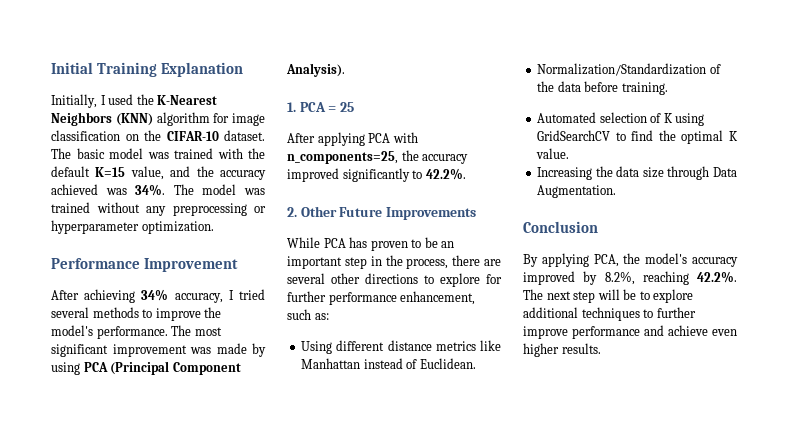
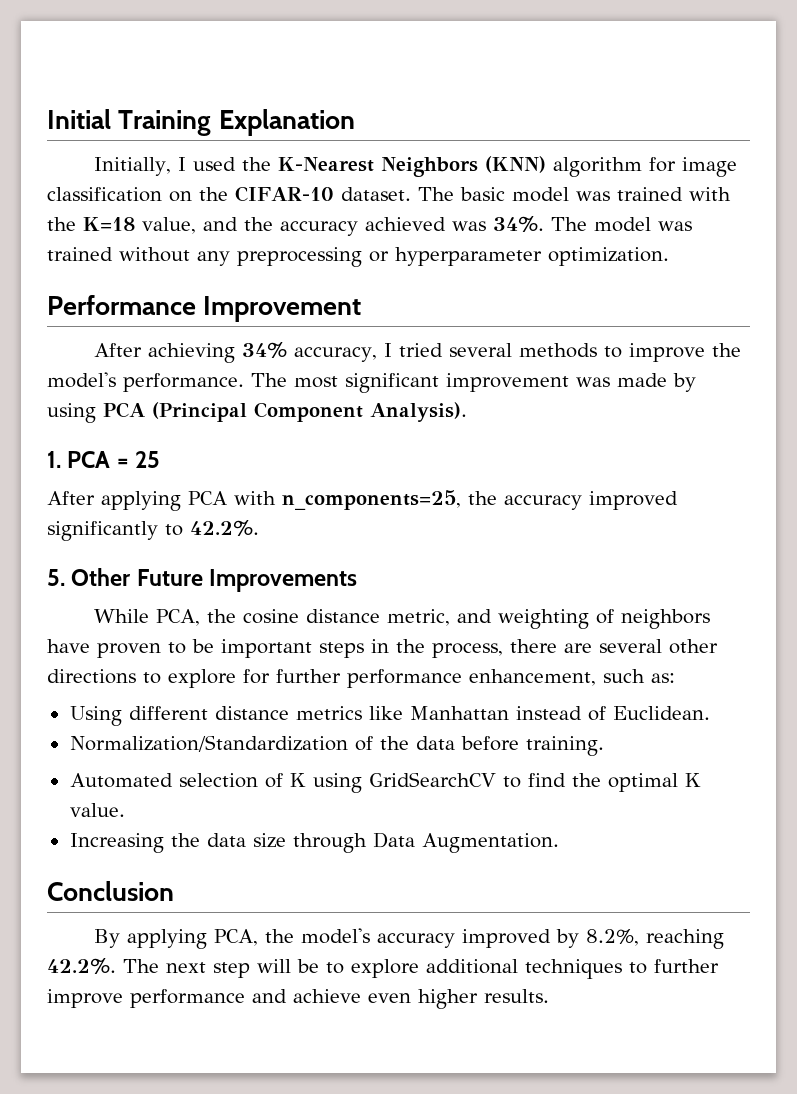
[51,166,126,177] default K=15 -> [83,217,135,231] K=18
[287,207,297,217] 2. -> [47,569,65,586] 5.
[323,237,455,251] [287,256,367,269] PCA has proven to be an important step -> [155,609,710,629] [47,639,364,658] PCA, the cosine distance metric, and weighting of neighbors have proven to be important steps

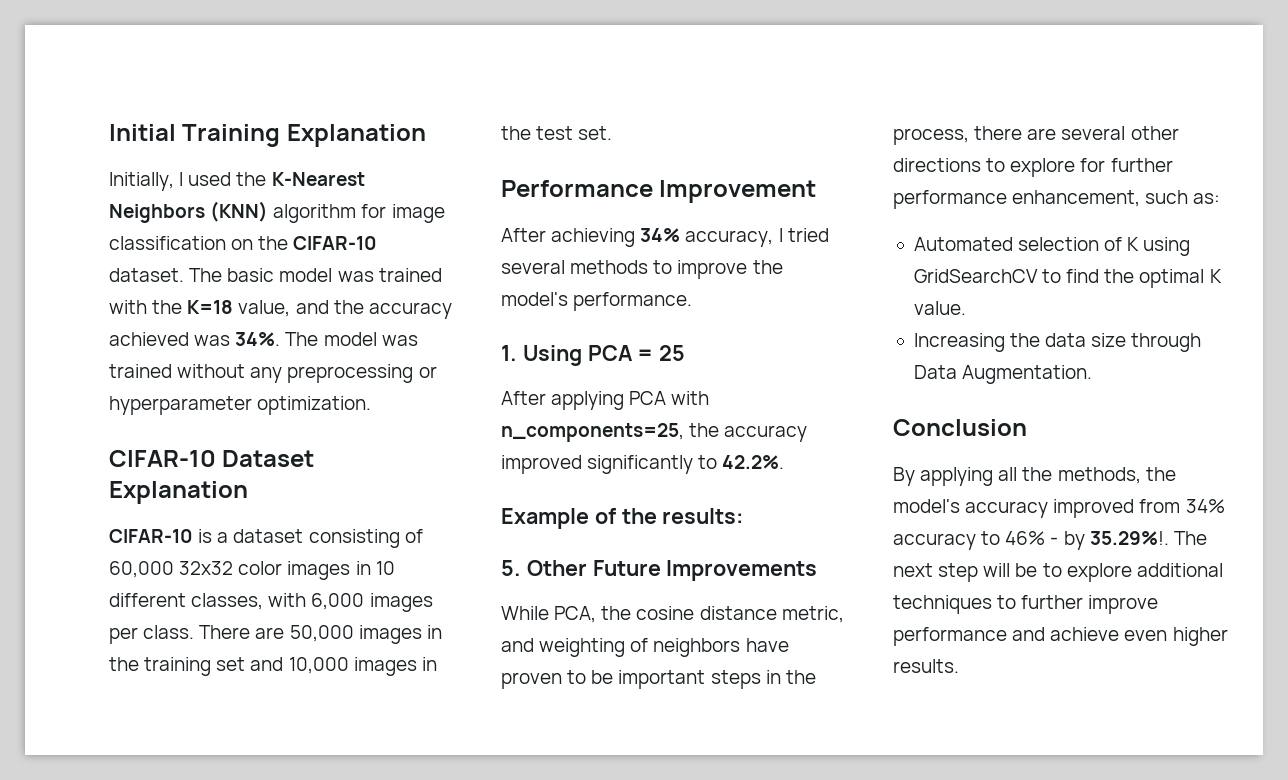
(669, 256) none -> [109,450,315,467] [109,481,248,504] [109,529,423,548] [109,561,395,580] [109,593,433,612] [109,625,442,644] [109,657,437,676] [501,126,613,140] // CIFAR-10 Dataset Explanation // CIFAR-10 is a dataset consisting of 60,000 32x32 color images in 10 different classes, with 6,000 images per class. There are 50,000 images in the training set and 10,000 images in the test set.
[251,373,696,393] [47,402,467,423] The most significant improvement was made by using PCA (Principal Component Analysis). -> (693, 301) none
(61, 459) none -> [522,345,582,366] Using
(259, 528) none -> [501,508,744,529] // Example of the results:
[69,706,710,726] [69,735,604,756] // Using different distance metrics like Manhattan instead of Euclidean. // Normalization/Standardization of the data before training. -> (1221, 198) none
[213,929,258,946] PCA, -> [998,467,1141,484] all the methods,
[555,929,724,949] [47,958,116,974] by 8.2%, reaching 42.2%. -> [1139,499,1225,513] [893,531,1169,550] from 34% accuracy to 46% - by 35.29%!.

